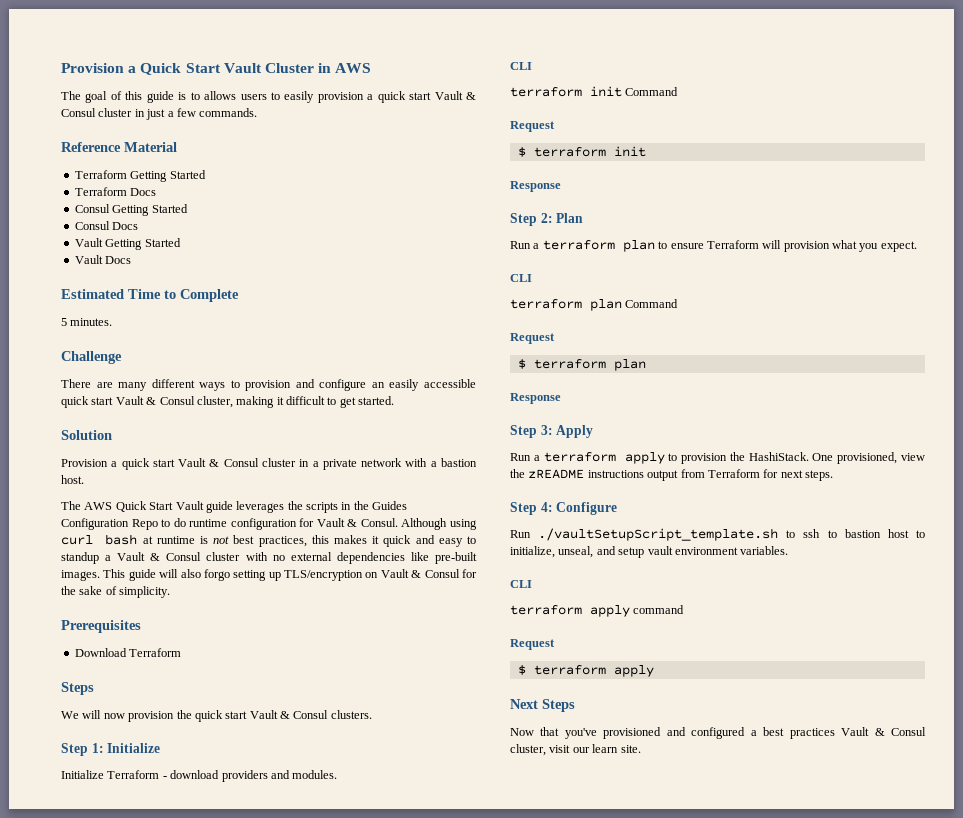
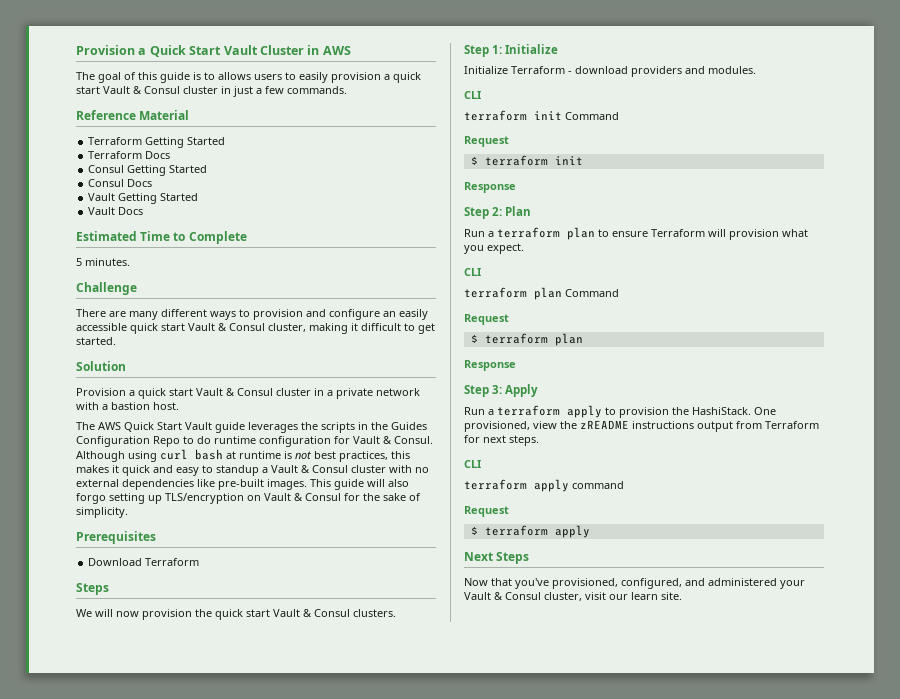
[510,502,618,515] [510,528,926,541] [510,546,789,558] // Step 4: Configure // Run ./vaultSetupScript_template.sh to ssh to bastion host to initialize, unseal, and setup vault environment variables. -> (539, 440) none
[603,727,835,739] provisioned and configured a best practices -> [552,578,805,589] provisioned, configured, and administered your

